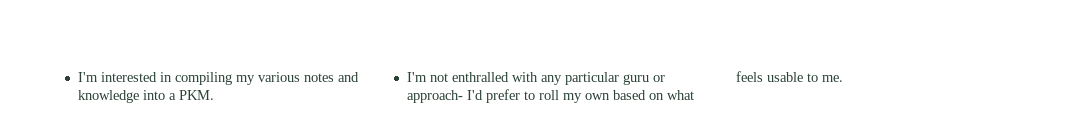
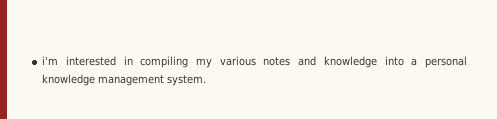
[77,72,98,82] I'm -> [42,56,59,65] i'm
[178,90,214,100] [406,72,665,85] [406,89,694,103] [735,71,843,82] PKM. // I'm not enthralled with any particular guru or approach- I'd prefer to roll my own based on what feels usable to me. -> [424,56,467,68] [42,74,207,86] personal knowledge management system.

